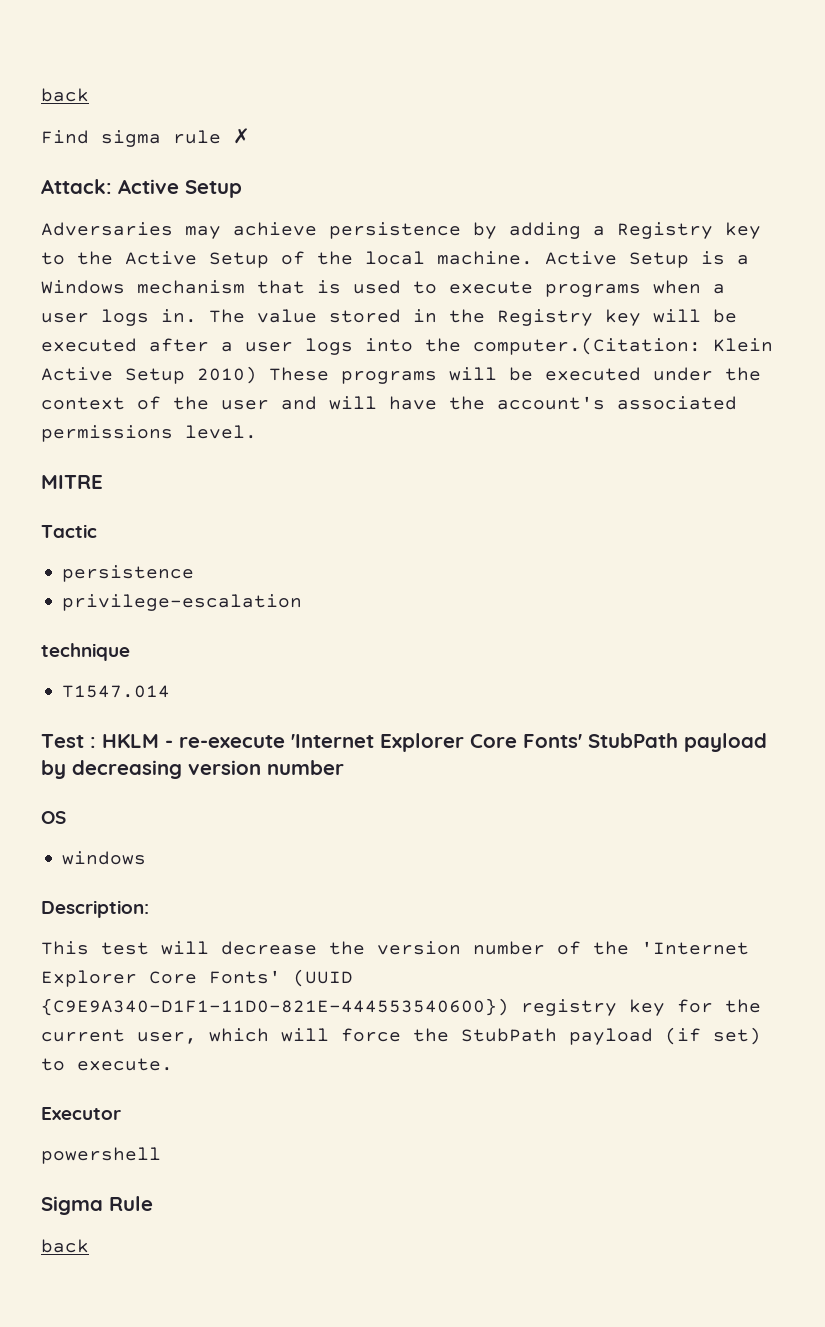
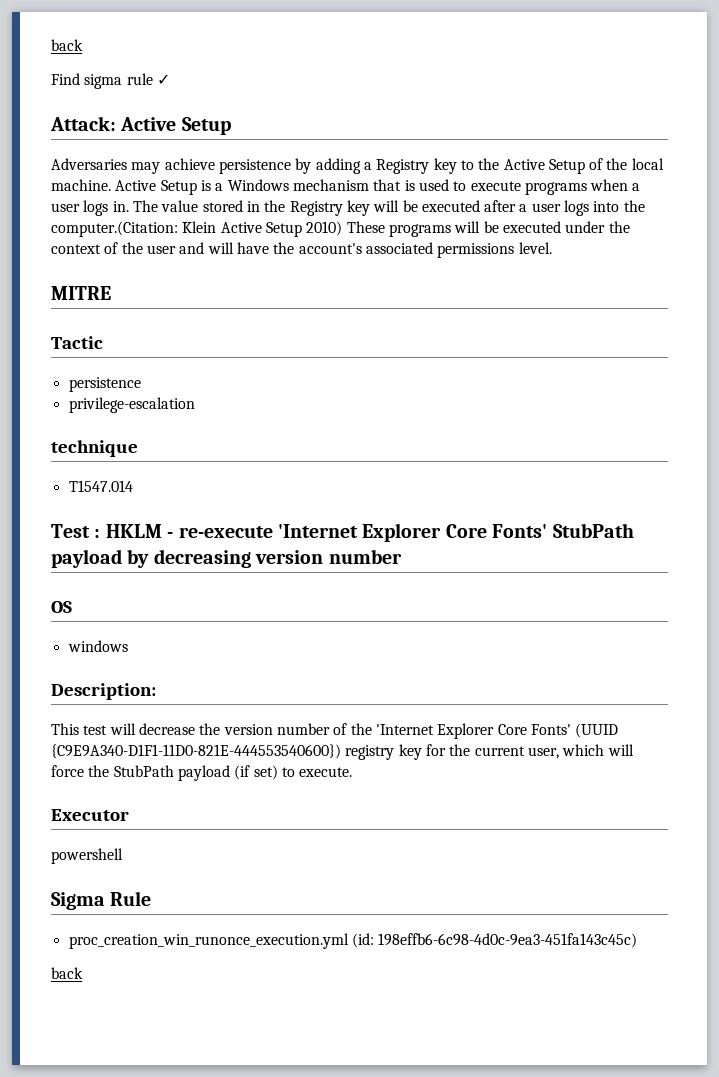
[233,128,250,144] ✗ -> [156,74,170,85] ✓
(153, 1203) none -> [68,933,638,949] // proc_creation_win_runonce_execution.yml (id: 198effb6-6c98-4d0c-9ea3-451fa143c45c)

